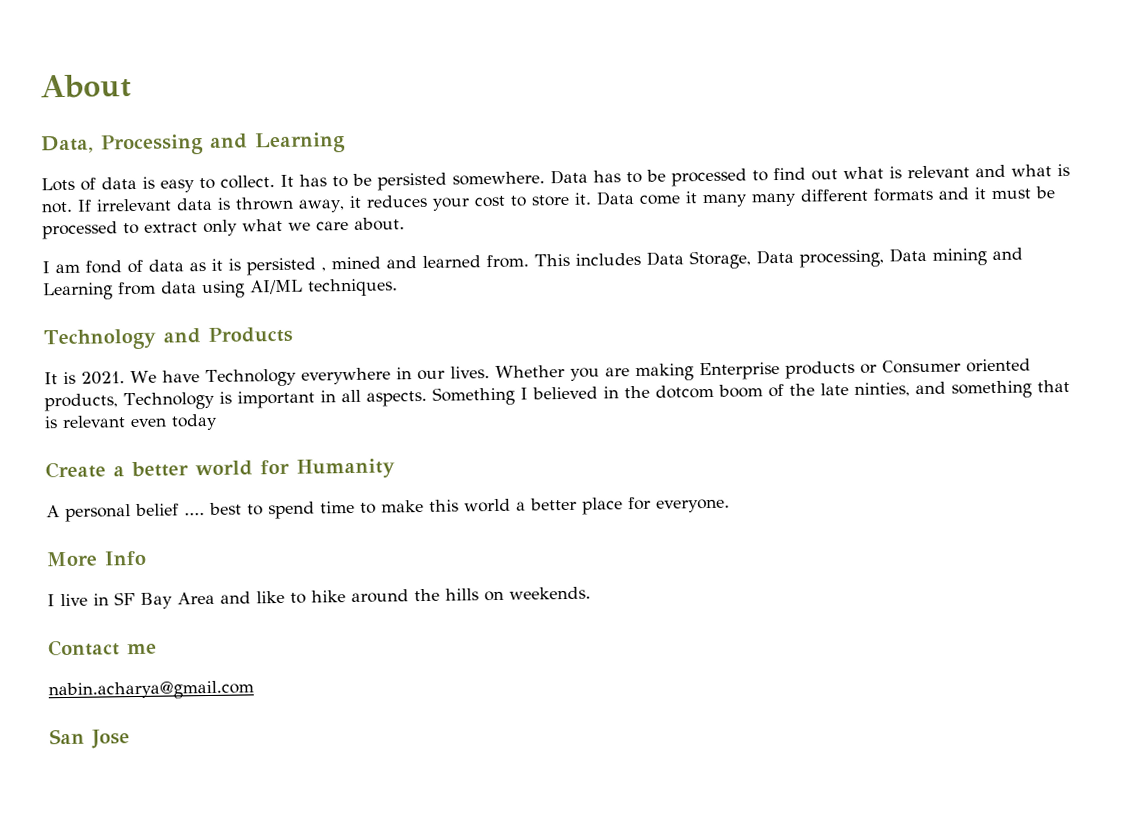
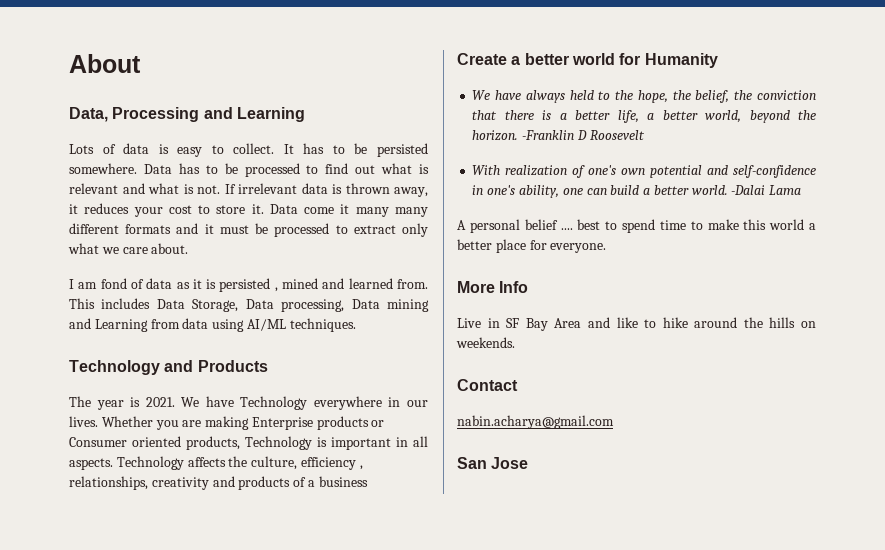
[44,372,58,385] It -> [69,396,124,410] The year
[431,379,1070,406] [44,413,218,431] Something I believed in the dotcom boom of the late ninties, and something that is relevant even today -> [116,456,363,470] [69,476,368,490] Technology affects the culture, efficiency , relationships, creativity and products of a business
(395, 468) none -> [472,90,816,103] [472,110,816,123] [472,130,645,141] [472,165,816,178] [472,185,802,198] // We have always held to the hope, the belief, the conviction that there is a better life, a better world, beyond the horizon. -Franklin D Roosevelt // With realization of one's own potential and self-confidence in one's ability, one can build a better world. -Dalai Lama
[47,593,88,607] I live -> [457,318,481,328] Live
[127,643,157,655] me -> (518, 385) none

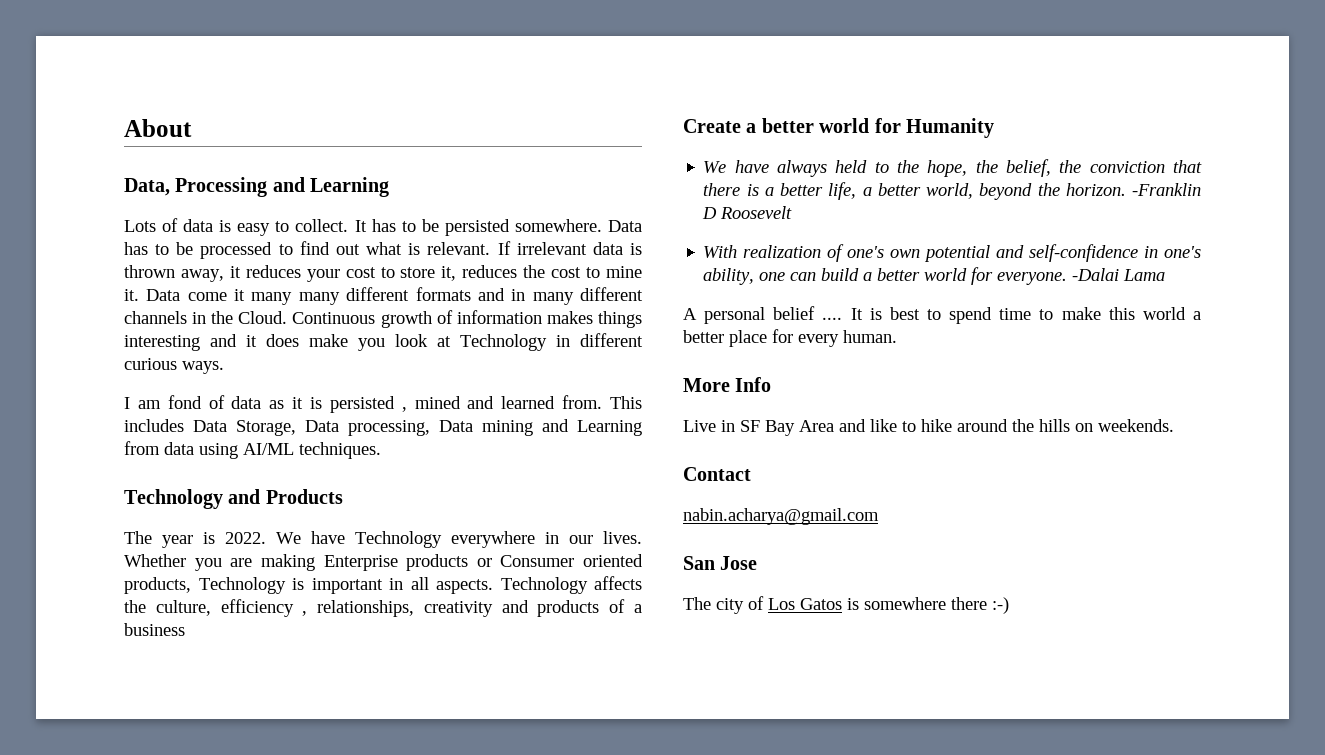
[69,183,220,194] relevant and what is not. -> [427,242,491,255] relevant.
(246, 209) none -> [441,265,642,281] it, reduces the cost to mine
[204,223,429,237] [68,243,189,254] it must be processed to extract only what we care about. -> [511,287,643,305] [124,310,642,328] [124,333,643,351] [124,358,224,374] in many different channels in the Cloud. Continuous growth of information makes things interesting and it does make you look at Technology in different curious ways.
[145,397,175,407] 2021. -> [225,532,266,544] 2022.
[691,185,728,195] world. -> [924,267,1068,285] world for everyone.
(573, 229) none -> [850,308,882,320] It is
[550,243,607,253] everyone. -> [798,330,897,347] every human.
(529, 463) none -> [683,596,1009,614] // The city of Los Gatos is somewhere there :-)

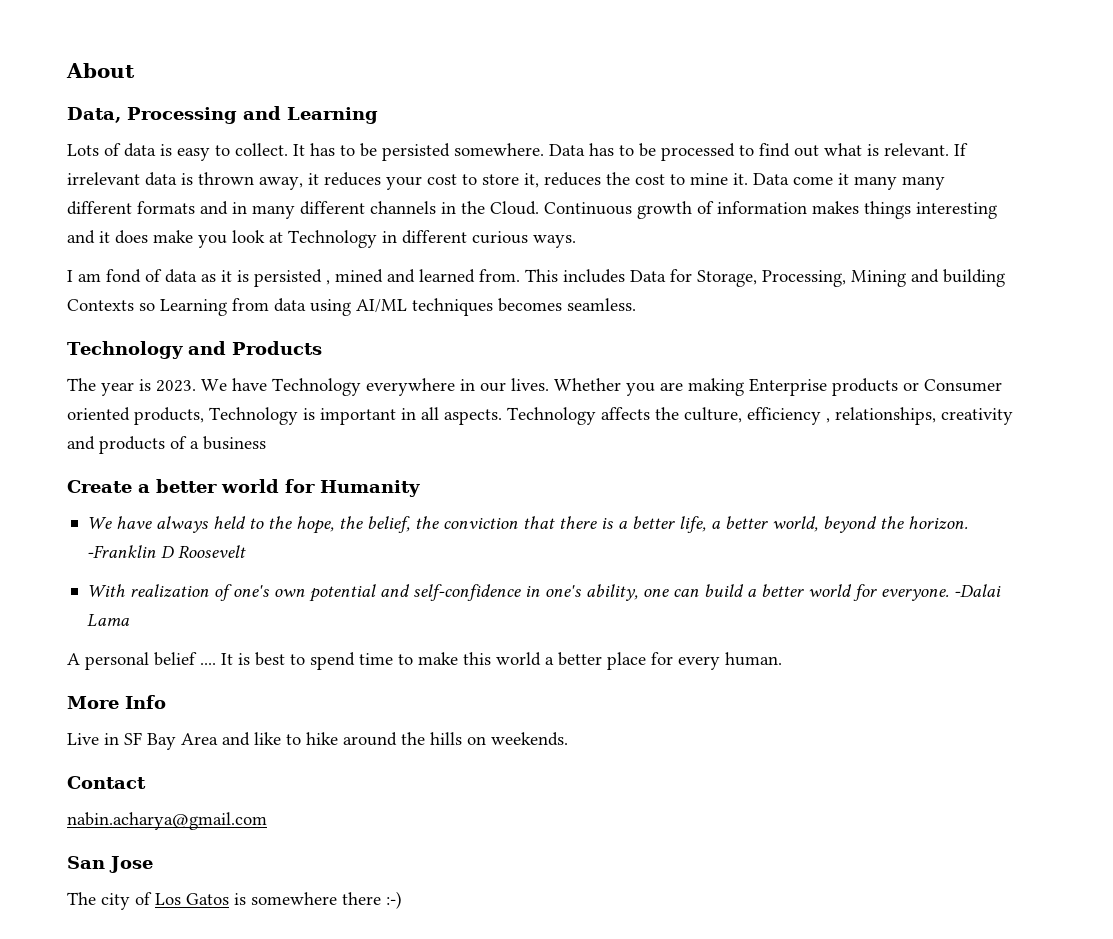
[236,419,569,436] Storage, Data processing, Data mining and -> [670,269,1005,287] [67,299,155,311] for Storage, Processing, Mining and building Contexts so
[299,442,381,459] techniques. -> [412,298,636,316] techniques becomes seamless.
[225,532,266,544] 2022. -> [156,380,196,392] 2023.

